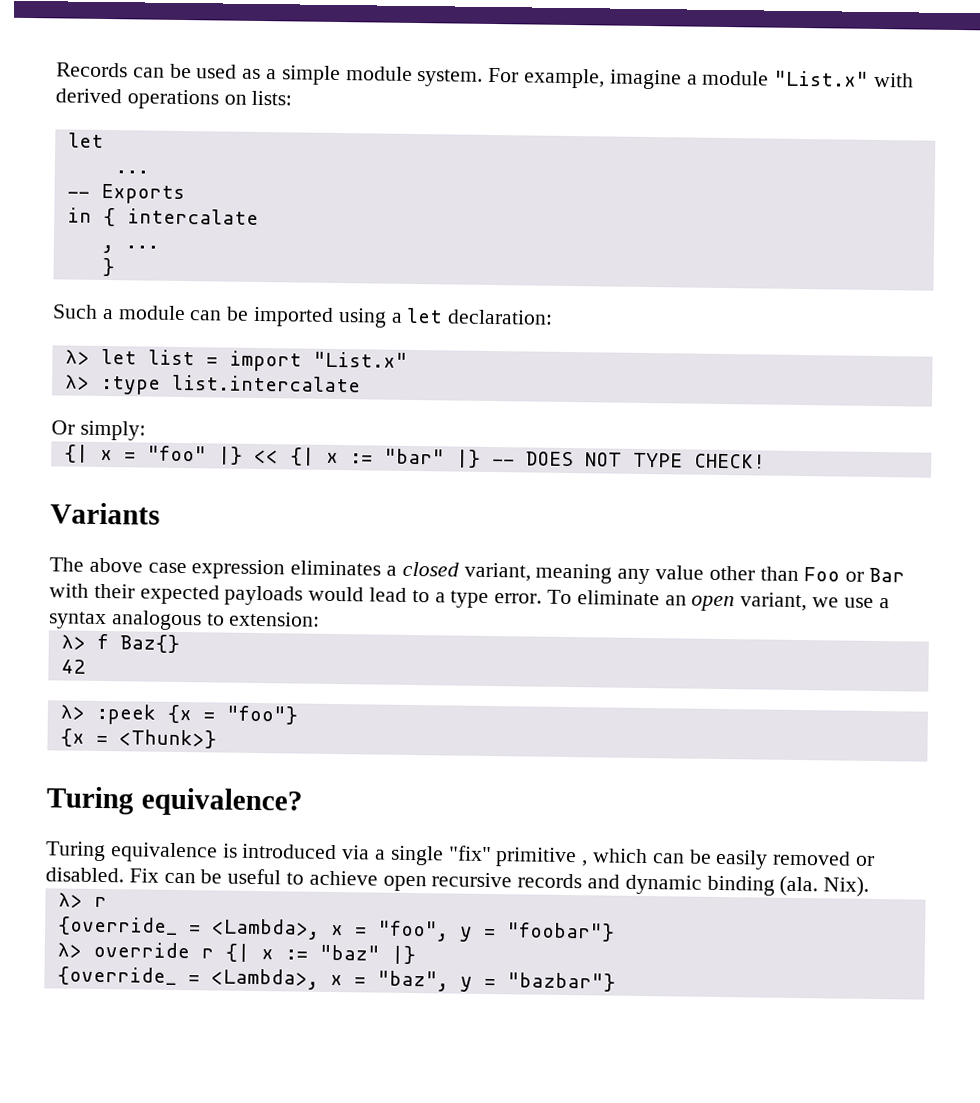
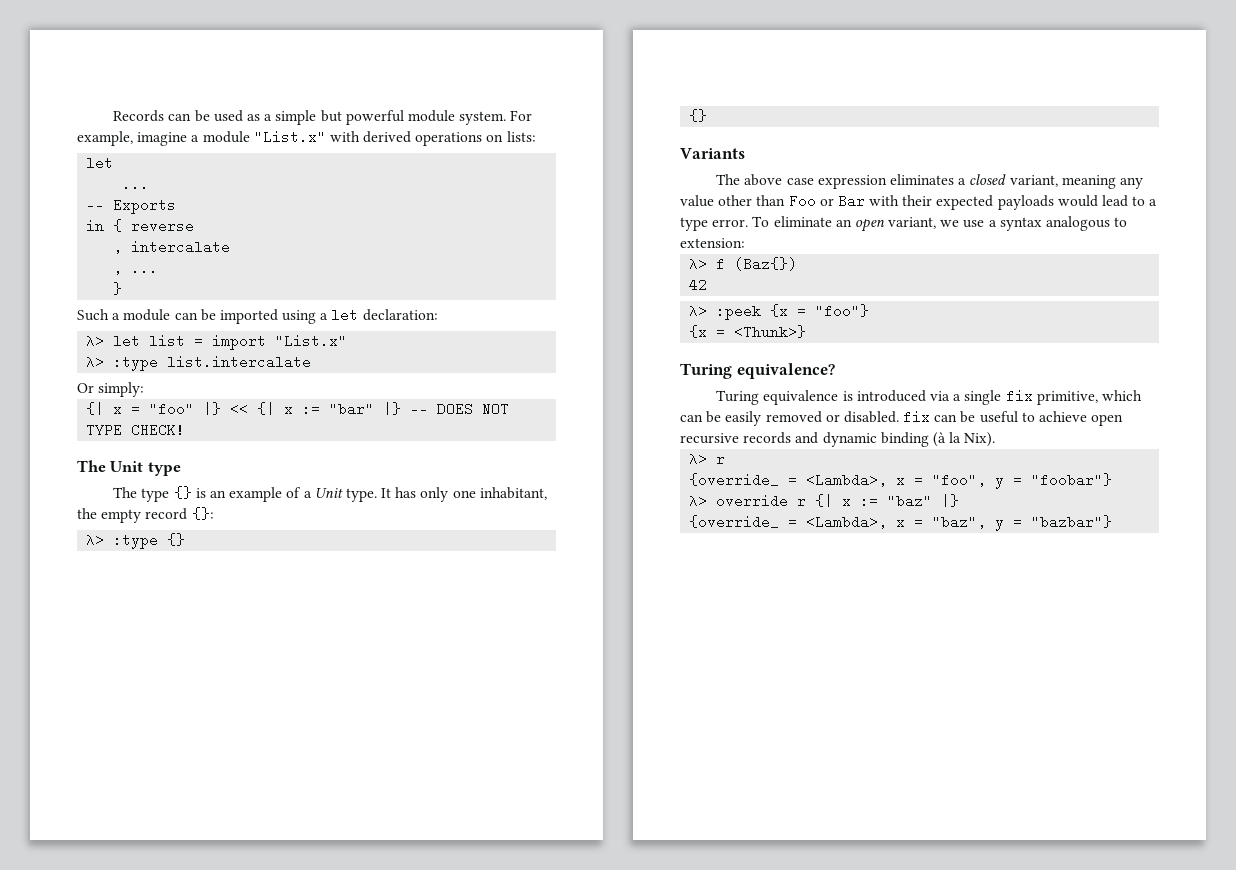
(341, 75) none -> [320,110,404,125] but powerful
(116, 217) none -> [131,219,195,233] [113,240,123,254] reverse // ,
(766, 461) none -> [77,460,181,476] [113,486,547,502] [77,507,214,523] [86,533,186,549] [689,109,708,122] // The Unit type // The type {} is an example of a Unit type. It has only one inhabitant, the empty record {}: // λ> :type {} // {}
[119,634,180,654] Baz{} -> [734,257,798,271] (Baz{})
[448,845,589,868] "fix" primitive , -> [1005,389,1098,405] fix primitive,
[128,868,159,883] Fix -> [903,410,931,424] fix
[779,875,819,897] (ala. -> [932,432,962,447] (à la

